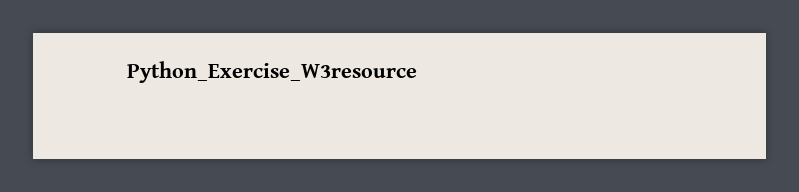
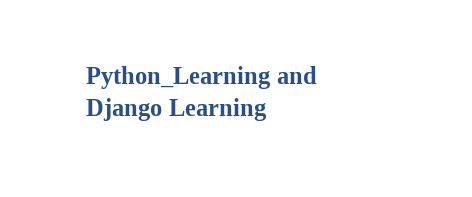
[127,61,417,83] Python_Exercise_W3resource -> [86,66,317,89] [86,98,267,121] Python_Learning and Django Learning

